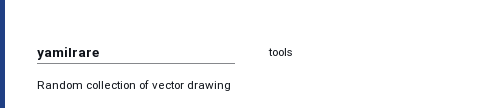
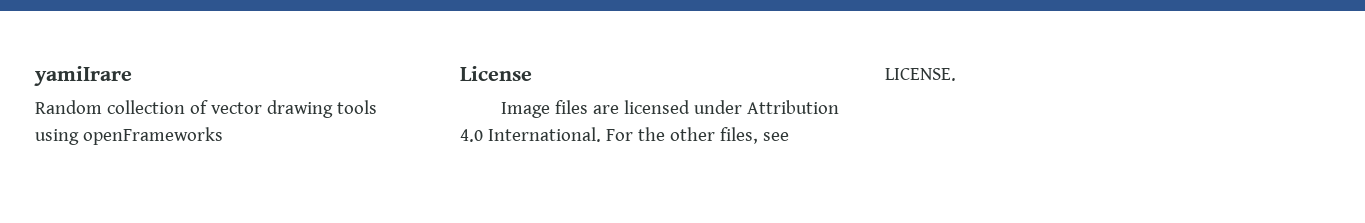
(292, 52) none -> [35,127,223,145] [460,66,532,81] [501,100,840,118] [460,127,789,144] [885,68,956,81] using openFrameworks // License // Image files are licensed under Attribution 4.0 International. For the other files, see LICENSE.

